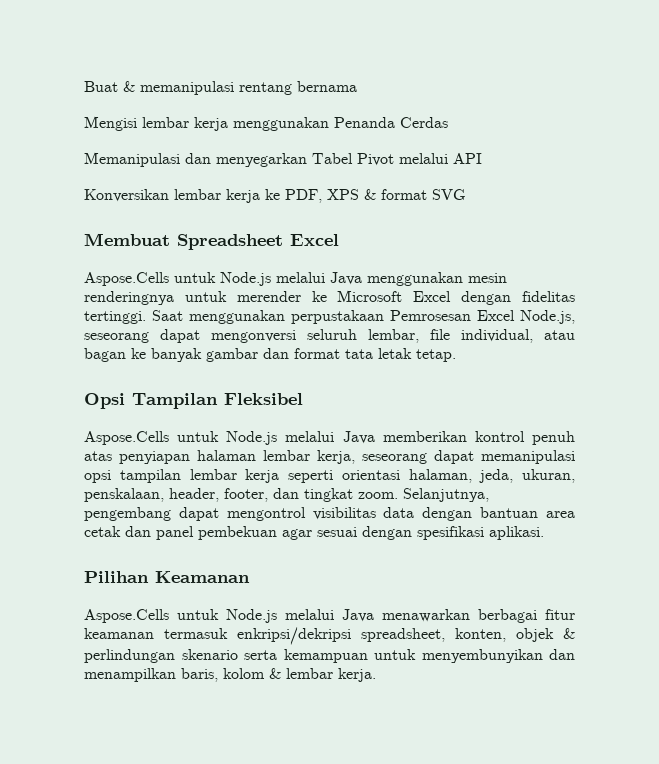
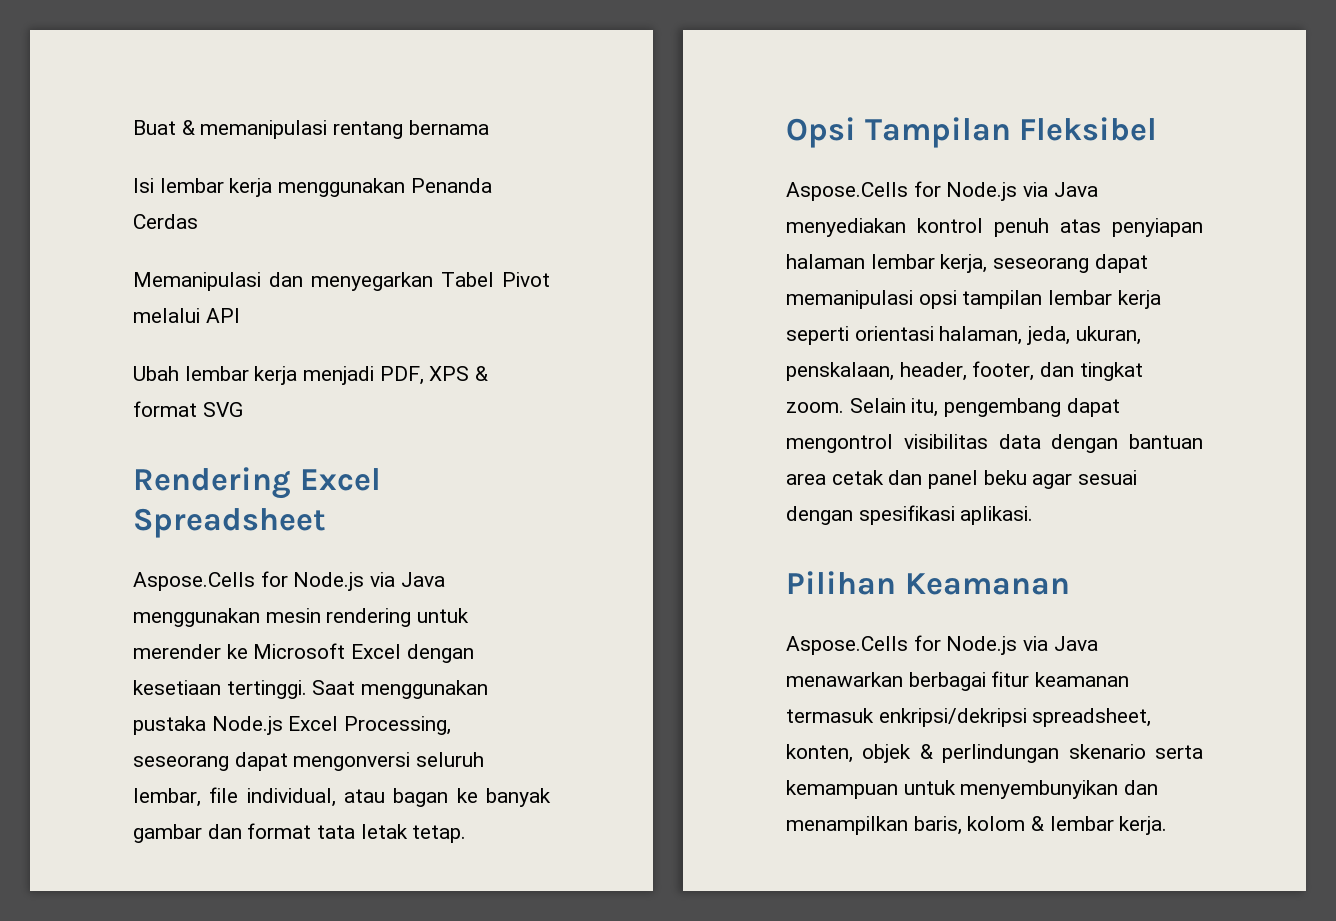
[84,116,137,131] Mengisi -> [133,178,154,193] Isi
[84,189,280,203] Konversikan lembar kerja ke -> [133,366,375,385] Ubah lembar kerja menjadi
[84,233,170,246] Membuat -> [133,467,381,499] Rendering Excel
[290,234,339,246] [84,272,325,286] Excel // Aspose.Cells untuk Node.js melalui -> [133,571,396,591] // Aspose.Cells for Node.js via
[84,291,174,305] renderingnya -> [326,608,412,627] rendering
[522,291,575,302] fidelitas -> [133,680,221,695] kesetiaan
[291,310,575,324] perpustakaan Pemrosesan Excel Node.js, -> [133,716,452,735] pustaka Node.js Excel Processing,
[177,431,467,445] untuk Node.js melalui Java memberikan -> [913,181,1098,201] [786,218,906,237] for Node.js via Java menyediakan
[403,488,489,502] Selanjutnya, -> [849,398,939,417] Selain itu,
[198,526,277,540] pembekuan -> [983,470,1027,485] beku
[177,609,334,623] untuk Node.js melalui -> [913,635,1049,655] for Node.js via

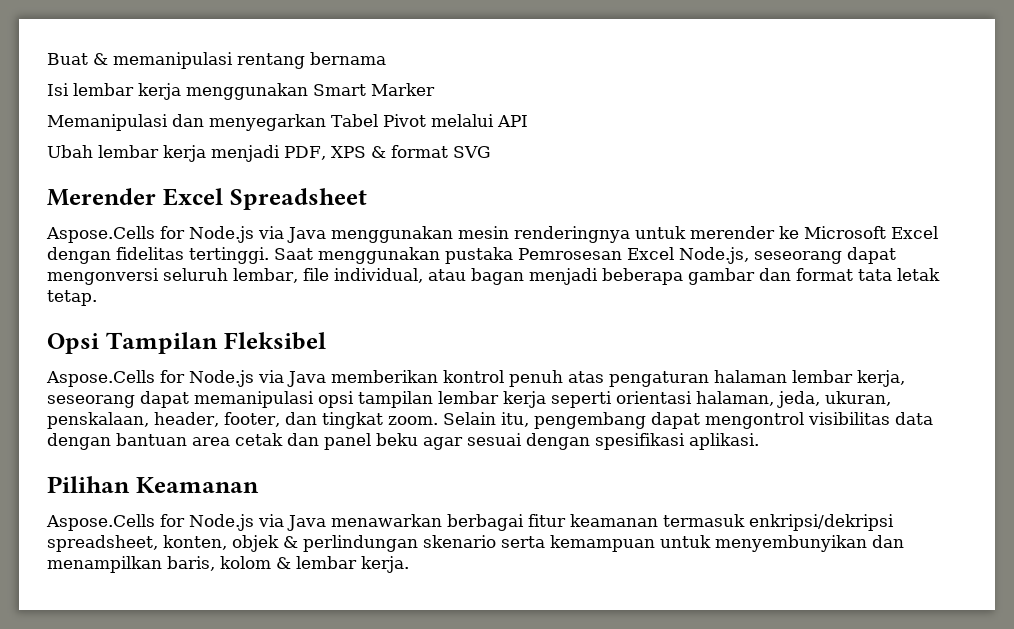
[410,178,492,193] [133,214,198,229] Penanda Cerdas -> [313,83,435,96] Smart Marker
[133,467,291,499] Rendering -> [47,188,156,206] Merender
[326,608,412,627] rendering -> [514,226,630,243] renderingnya
[133,680,221,695] kesetiaan -> [116,247,184,260] fidelitas
[211,716,452,735] Node.js Excel Processing, -> [518,247,749,264] Pemrosesan Excel Node.js,
[456,788,551,807] ke banyak -> [528,268,683,285] menjadi beberapa
[786,218,906,237] menyediakan -> [331,370,438,383] memberikan
[1112,218,1203,237] penyiapan -> [609,371,709,387] pengaturan

